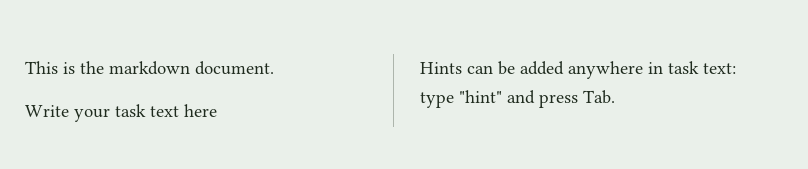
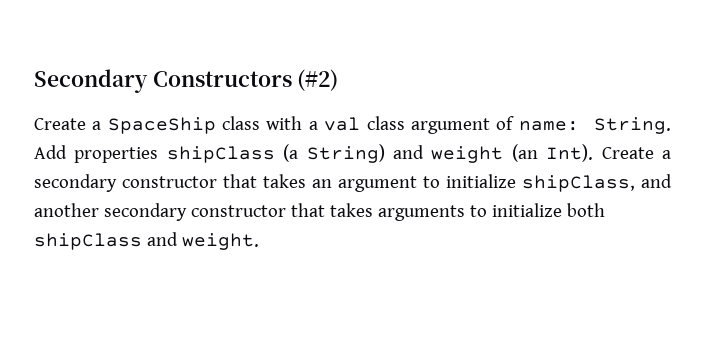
[25,61,274,75] [25,104,217,122] [420,61,736,79] [420,90,615,108] This is the markdown document. // Write your task text here // Hints can be added anywhere in task text: type "hint" and press Tab. -> [34,69,339,93] [34,116,671,134] [34,144,671,163] [34,174,672,192] [34,203,605,221] [34,232,259,250] Secondary Constructors (#2) // Create a SpaceShip class with a val class argument of name: String. Add properties shipClass (a String) and weight (an Int). Create a secondary constructor that takes an argument to initialize shipClass, and another secondary constructor that takes arguments to initialize both shipClass and weight.

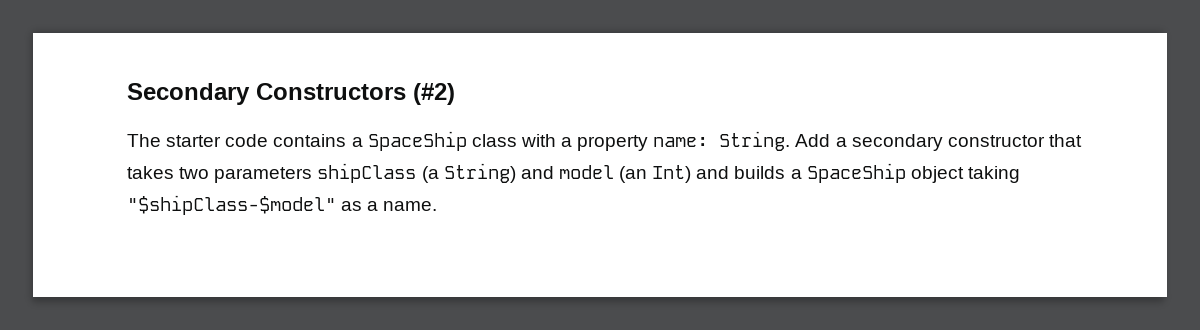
[34,118,86,130] Create -> [127,134,347,147] The starter code contains
[324,116,671,134] [34,144,654,163] val class argument of name: String. Add properties shipClass (a String) and weight (an Int). Create -> [577,131,831,151] property name: String. Add
[312,174,672,192] [34,203,605,221] [34,232,259,250] an argument to initialize shipClass, and another secondary constructor that takes arguments to initialize both shipClass and weight. -> [179,163,1020,183] [127,195,438,215] two parameters shipClass (a String) and model (an Int) and builds a SpaceShip object taking "$shipClass-$model" as a name.

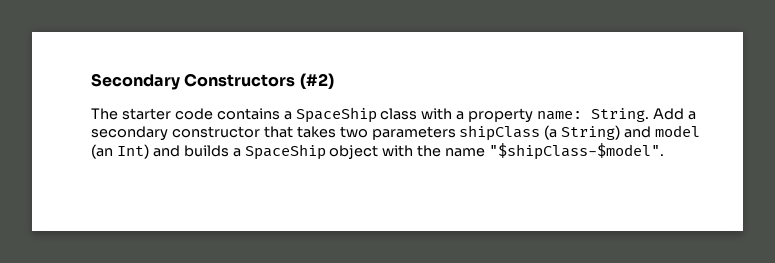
[967,166,1020,183] [127,195,438,215] taking "$shipClass-$model" as a name. -> [382,143,665,160] with the name "$shipClass-$model".

